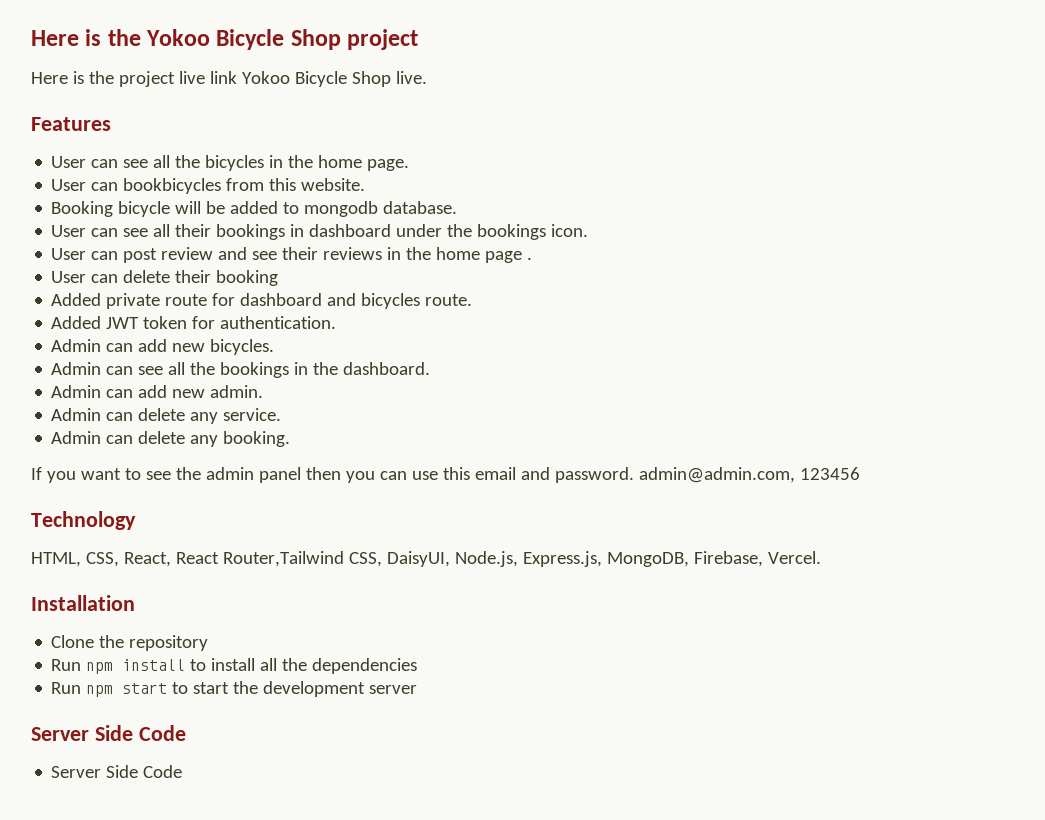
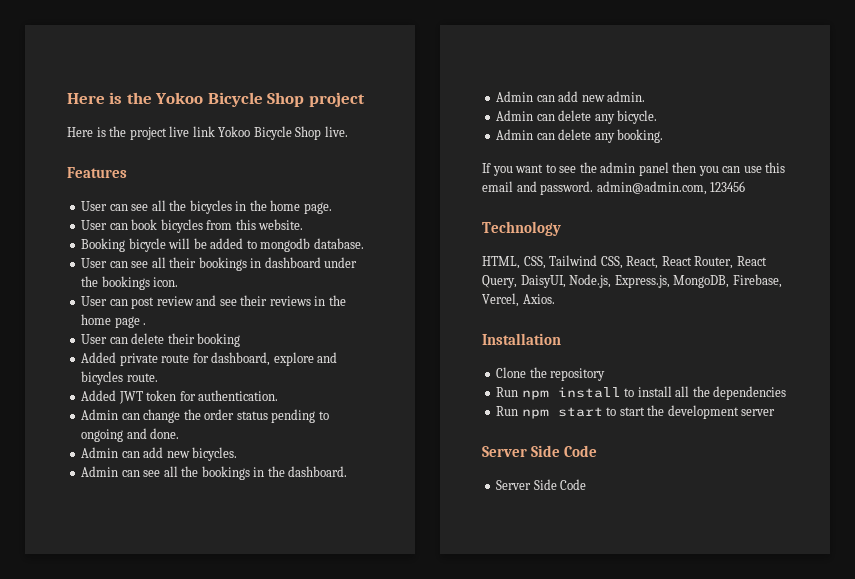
[123,178,222,194] bookbicycles -> [131,219,203,233] book bicycles
[240,293,323,306] dashboard -> [211,352,314,366] dashboard, explore
(337, 322) none -> [81,409,329,423] [81,428,180,442] // Admin can change the order status pending to ongoing and done.
[223,408,282,421] service. -> [617,110,658,124] bicycle.
[123,551,382,567] React, React Router,Tailwind CSS, -> [549,255,767,269] [482,275,517,288] Tailwind CSS, React, React Router, React Query,
[767,551,821,564] Vercel. -> [482,293,555,307] Vercel, Axios.

